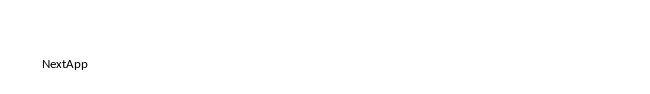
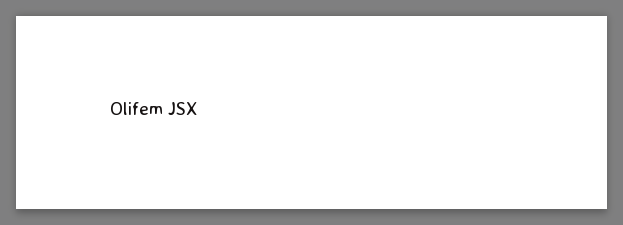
[42,60,88,70] NextApp -> [110,102,198,115] Olifem JSX

